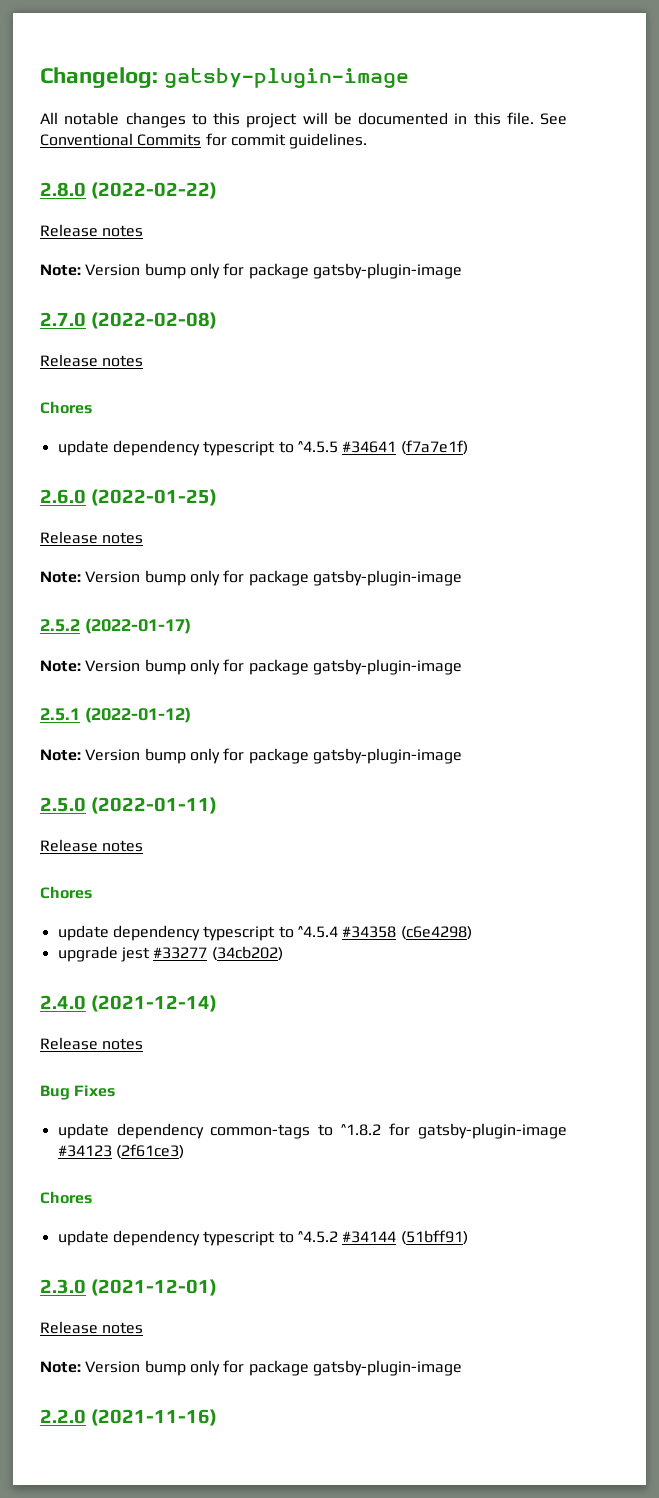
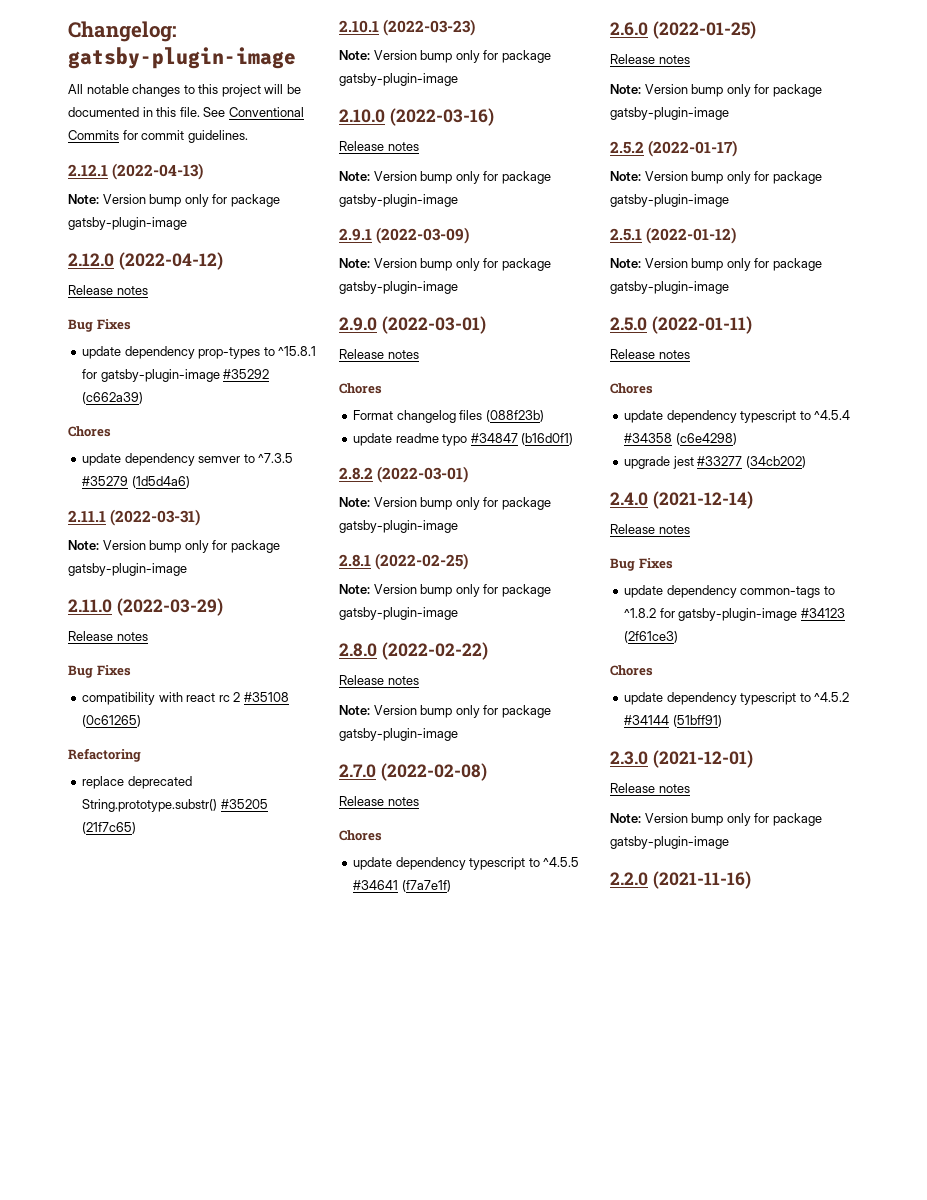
(368, 141) none -> [68,163,204,180] [68,194,280,207] [68,217,187,230] [68,252,223,270] [68,285,148,295] [68,319,131,332] [82,346,317,359] [82,369,270,382] [82,392,144,404] [68,426,111,437] [82,453,294,466] [82,476,190,488] [68,509,201,526] [68,540,280,553] [68,563,187,576] [68,598,223,616] [68,631,148,641] [68,665,131,678] [82,692,289,705] [82,715,142,727] [68,748,141,762] [82,776,192,789] [82,799,268,812] [82,822,137,834] [339,19,476,36] [339,50,551,63] [339,73,458,86] [339,108,494,126] [339,141,419,151] [339,171,551,184] [339,194,458,207] [339,227,470,244] [339,258,551,271] [339,281,458,294] [339,316,486,334] [339,349,419,359] [339,383,382,394] [353,410,544,423] [353,433,574,446] [339,466,469,483] [339,497,551,510] [339,520,458,533] [339,553,469,570] [339,584,551,597] [339,607,458,620] // 2.12.1 (2022-04-13) // Note: Version bump only for package gatsby-plugin-image // 2.12.0 (2022-04-12) // Release notes // Bug Fixes // update dependency prop-types to ^15.8.1 for gatsby-plugin-image #35292 (c662a39) // Chores // update dependency semver to ^7.3.5 #35279 (1d5d4a6) // 2.11.1 (2022-03-31) // Note: Version bump only for package gatsby-plugin-image // 2.11.0 (2022-03-29) // Release notes // Bug Fixes // compatibility with react rc 2 #35108 (0c61265) // Refactoring // replace deprecated String.prototype.substr() #35205 (21f7c65) // 2.10.1 (2022-03-23) // Note: Version bump only for package gatsby-plugin-image // 2.10.0 (2022-03-16) // Release notes // Note: Version bump only for package gatsby-plugin-image // 2.9.1 (2022-03-09) // Note: Version bump only for package gatsby-plugin-image // 2.9.0 (2022-03-01) // Release notes // Chores // Format changelog files (088f23b) // update readme typo #34847 (b16d0f1) // 2.8.2 (2022-03-01) // Note: Version bump only for package gatsby-plugin-image // 2.8.1 (2022-02-25) // Note: Version bump only for package gatsby-plugin-image

